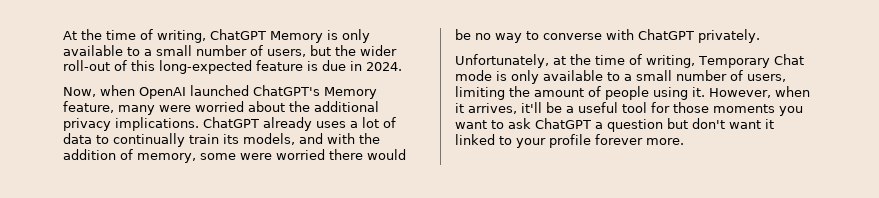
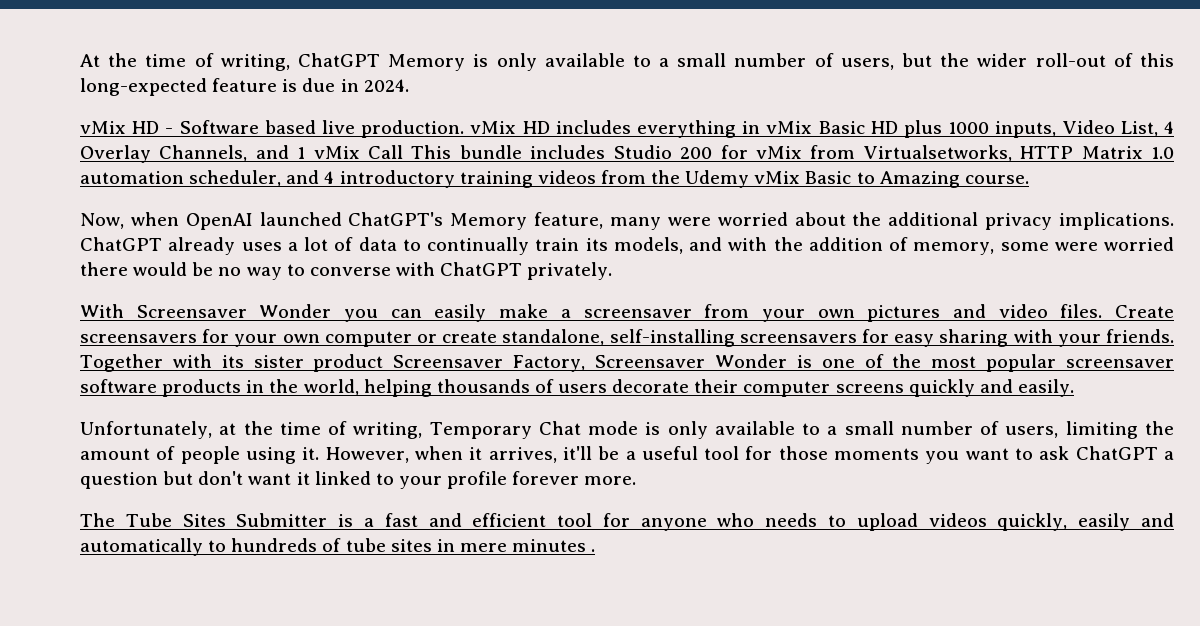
(402, 66) none -> [80,120,1175,138] [80,145,1174,163] [80,170,1029,188] // vMix HD - Software based live production. vMix HD includes everything in vMix Basic HD plus 1000 inputs, Video List, 4 Overlay Channels, and 1 vMix Call This bundle includes Studio 200 for vMix from Virtualsetworks, HTTP Matrix 1.0 automation scheduler, and 4 introductory training videos from the Udemy vMix Basic to Amazing course.
(760, 36) none -> [80,304,1174,322] [80,329,1175,347] [80,354,1174,372] [80,379,1074,397] // With Screensaver Wonder you can easily make a screensaver from your own pictures and video files. Create screensavers for your own computer or create standalone, self-installing screensavers for easy sharing with your friends. Together with its sister product Screensaver Factory, Screensaver Wonder is one of the most popular screensaver software products in the world, helping thousands of users decorate their computer screens quickly and easily.
(684, 141) none -> [80,513,1174,531] [80,538,596,556] // The Tube Sites Submitter is a fast and efficient tool for anyone who needs to upload videos quickly, easily and automatically to hundreds of tube sites in mere minutes .

